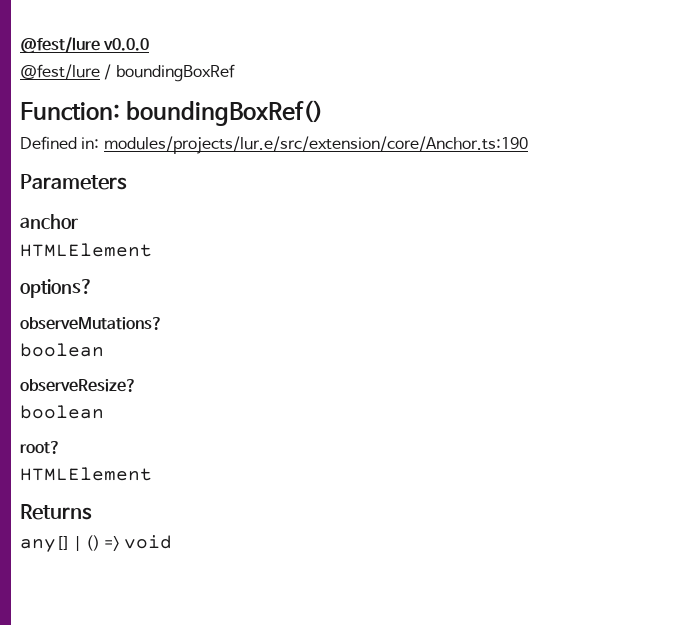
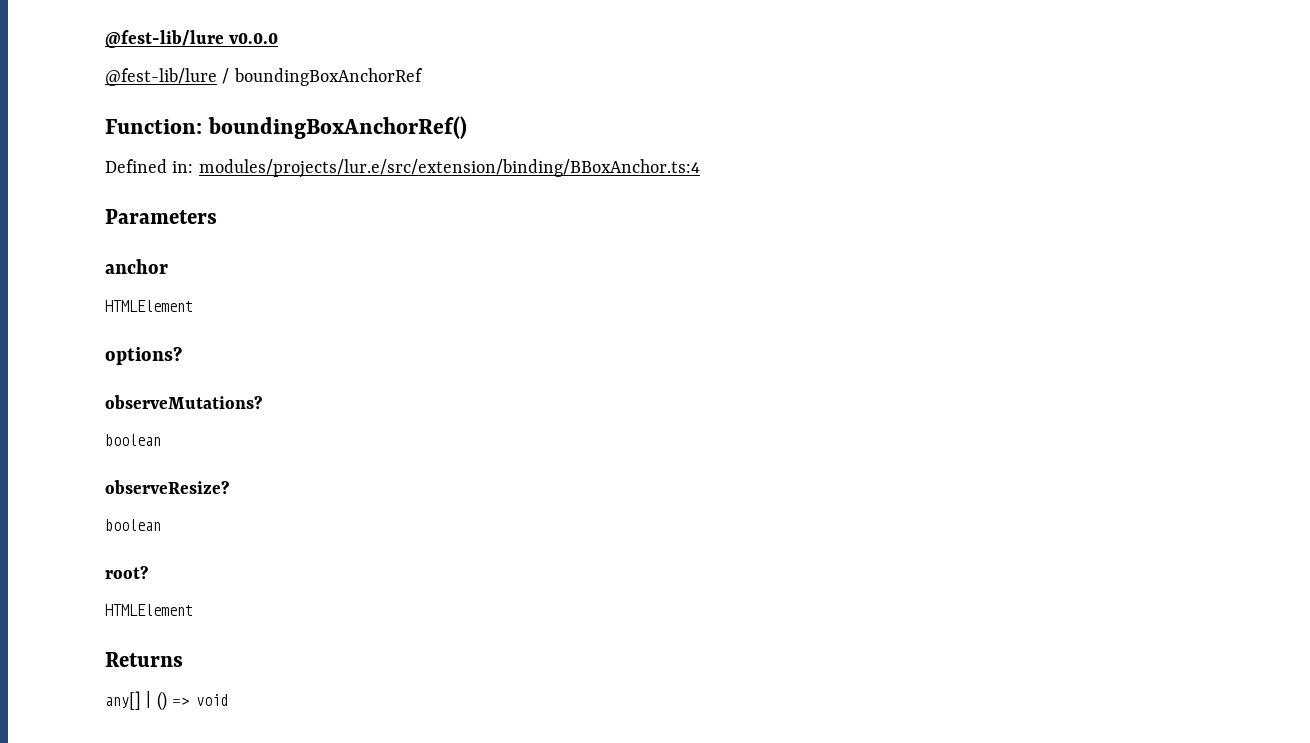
[20,37,100,53] @fest/lure -> [105,30,224,48] @fest-lib/lure
[20,64,235,82] @fest/lure / boundingBoxRef -> [105,68,423,86] @fest-lib/lure / boundingBoxAnchorRef
[126,100,324,126] boundingBoxRef() -> [207,116,467,139] boundingBoxAnchorRef()
[103,136,528,154] modules/projects/lur.e/src/extension/core/Anchor.ts:190 -> [198,159,700,178] modules/projects/lur.e/src/extension/binding/BBoxAnchor.ts:4

